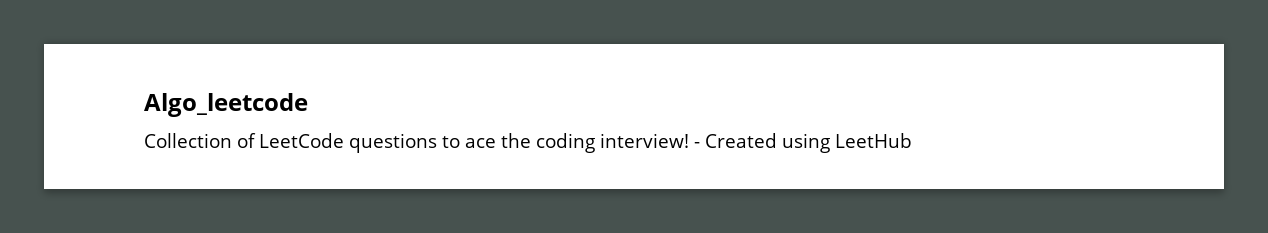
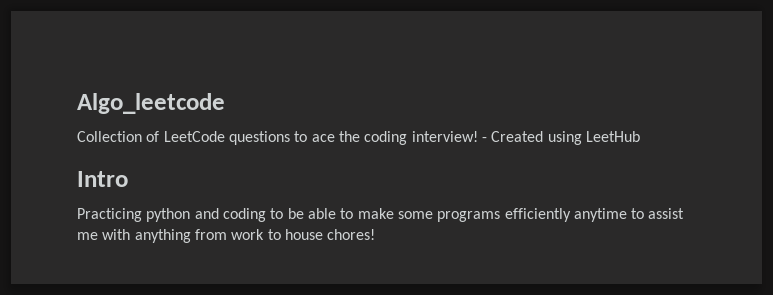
(912, 140) none -> [77,171,128,187] [77,208,685,222] [77,229,376,243] // Intro // Practicing python and coding to be able to make some programs efficiently anytime to assist me with anything from work to house chores!

